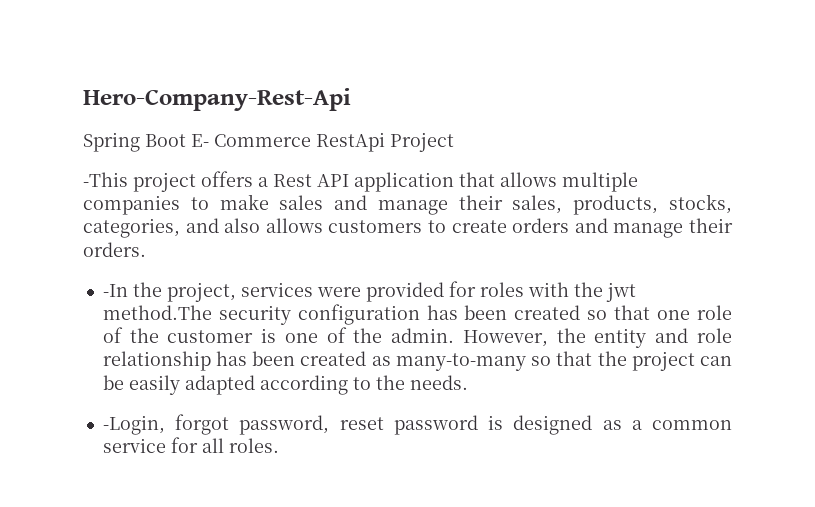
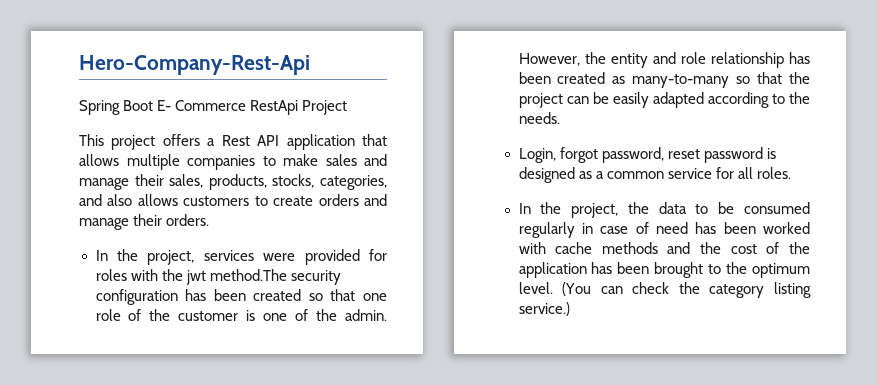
[83,172,128,187] -This -> [79,134,104,146] This
[102,284,128,297] -In -> [95,250,108,261] In
[102,415,165,435] -Login, -> [518,148,556,163] Login,
(279, 445) none -> [518,202,810,218] [518,222,810,238] [518,242,810,254] [518,262,810,278] [518,282,811,298] [518,302,570,316] // In the project, the data to be consumed regularly in case of need has been worked with cache methods and the cost of the application has been brought to the optimum level. (You can check the category listing service.)

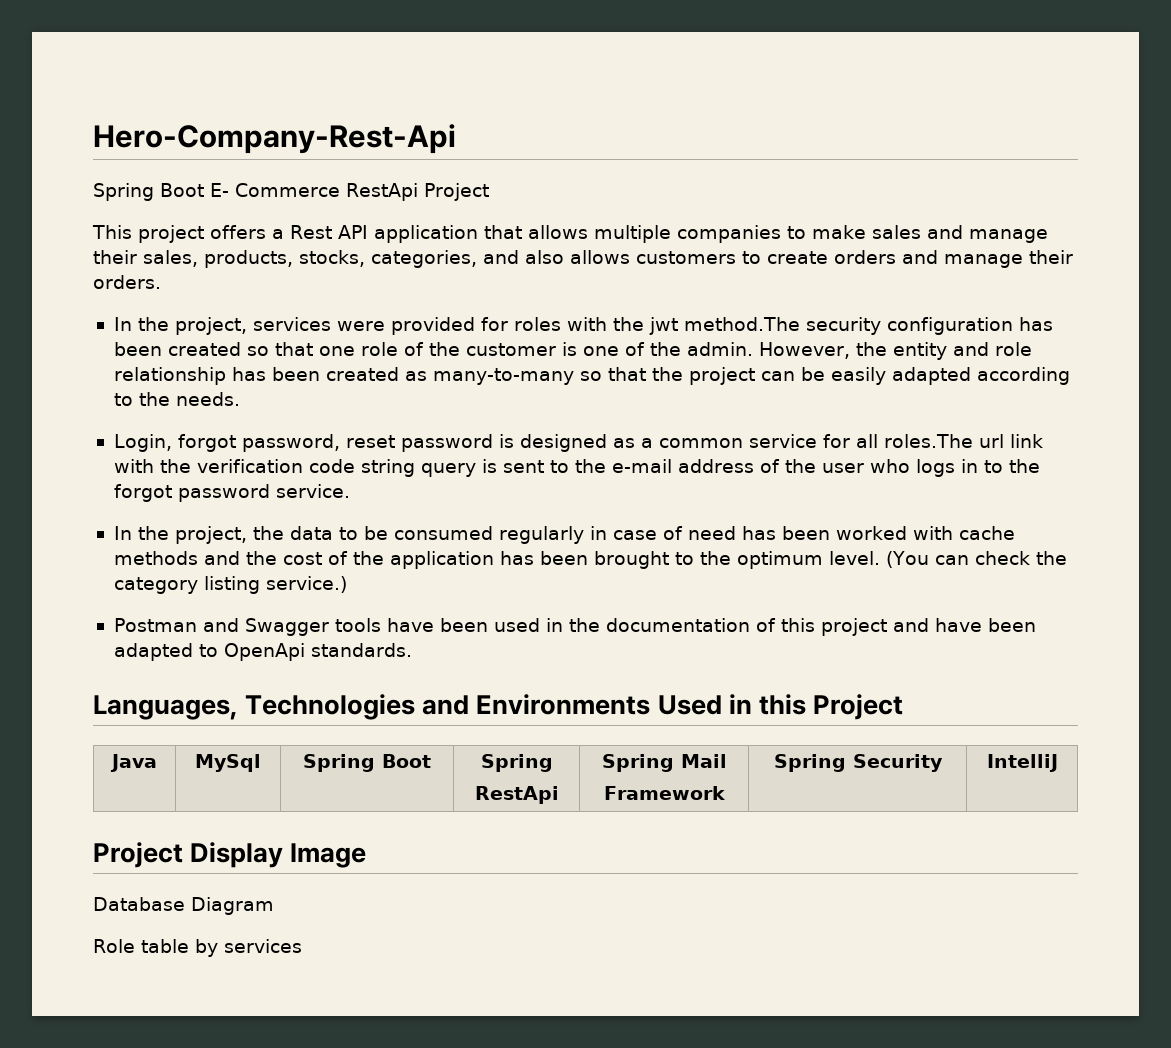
[756,167,791,179] roles. -> [883,434,1043,448] [113,459,1040,477] [113,484,350,502] roles.The url link with the verification code string query is sent to the e-mail address of the user who logs in to the forgot password service.
(570, 309) none -> [113,618,1036,636] [113,643,412,661] [93,694,904,720] [110,754,157,772] [195,754,261,772] [303,754,431,772] [480,754,553,772] [474,786,559,804] [601,754,727,772] [603,786,725,800] [773,754,943,772] [986,754,1058,772] [93,842,367,868] [93,897,274,915] [93,939,302,957] // Postman and Swagger tools have been used in the documentation of this project and have been adapted to OpenApi standards. // Languages, Technologies and Environments Used in this Project // Java | MySql | Spring Boot | Spring // RestApi | Spring Mail // Framework | Spring Security | IntelliJ // Project Display Image // Database Diagram // Role table by services

